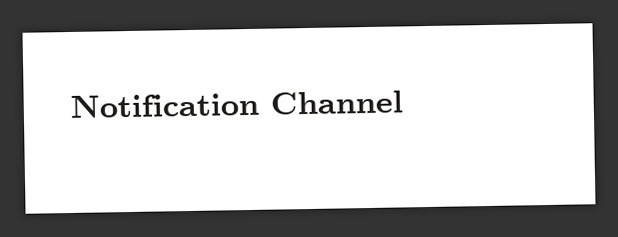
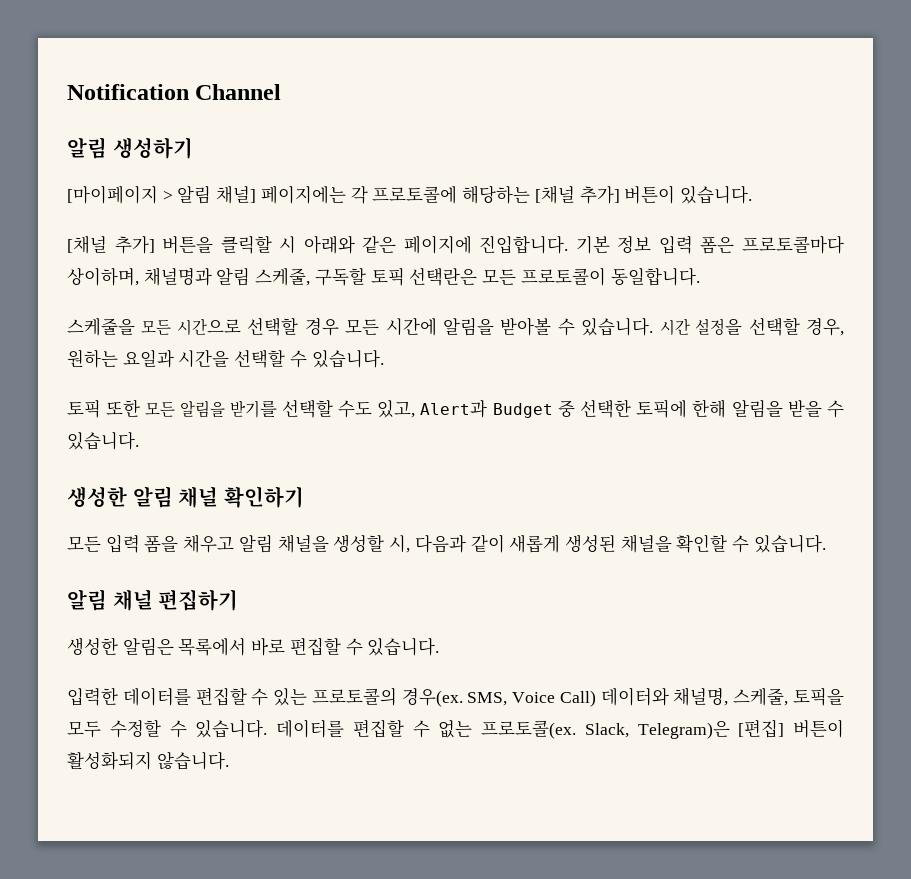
(403, 102) none -> [67,137,193,159] [67,185,752,204] [67,235,845,254] [67,267,700,286] [67,317,844,336] [67,349,384,368] [67,399,844,418] [67,431,139,450] [67,486,304,508] [67,534,826,553] [67,589,239,611] [67,637,440,656] [67,687,844,707] [67,719,844,739] [67,751,229,770] // 알림 생성하기 // [마이페이지 > 알림 채널] 페이지에는 각 프로토콜에 해당하는 [채널 추가] 버튼이 있습니다. // [채널 추가] 버튼을 클릭할 시 아래와 같은 페이지에 진입합니다. 기본 정보 입력 폼은 프로토콜마다 상이하며, 채널명과 알림 스케줄, 구독할 토픽 선택란은 모든 프로토콜이 동일합니다. // 스케줄을 모든 시간으로 선택할 경우 모든 시간에 알림을 받아볼 수 있습니다. 시간 설정을 선택할 경우, 원하는 요일과 시간을 선택할 수 있습니다. // 토픽 또한 모든 알림을 받기를 선택할 수도 있고, Alert과 Budget 중 선택한 토픽에 한해 알림을 받을 수 있습니다. // 생성한 알림 채널 확인하기 // 모든 입력 폼을 채우고 알림 채널을 생성할 시, 다음과 같이 새롭게 생성된 채널을 확인할 수 있습니다. // 알림 채널 편집하기 // 생성한 알림은 목록에서 바로 편집할 수 있습니다. // 입력한 데이터를 편집할 수 있는 프로토콜의 경우(ex. SMS, Voice Call) 데이터와 채널명, 스케줄, 토픽을 모두 수정할 수 있습니다. 데이터를 편집할 수 없는 프로토콜(ex. Slack, Telegram)은 [편집] 버튼이 활성화되지 않습니다.

